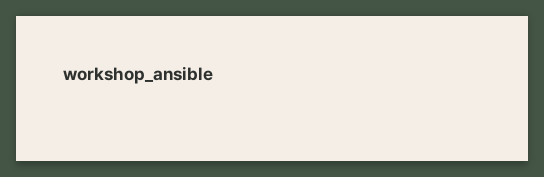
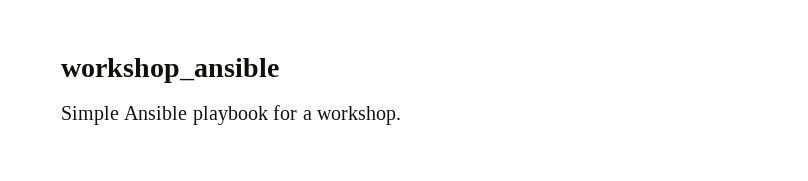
(213, 75) none -> [61,105,401,125] // Simple Ansible playbook for a workshop.

